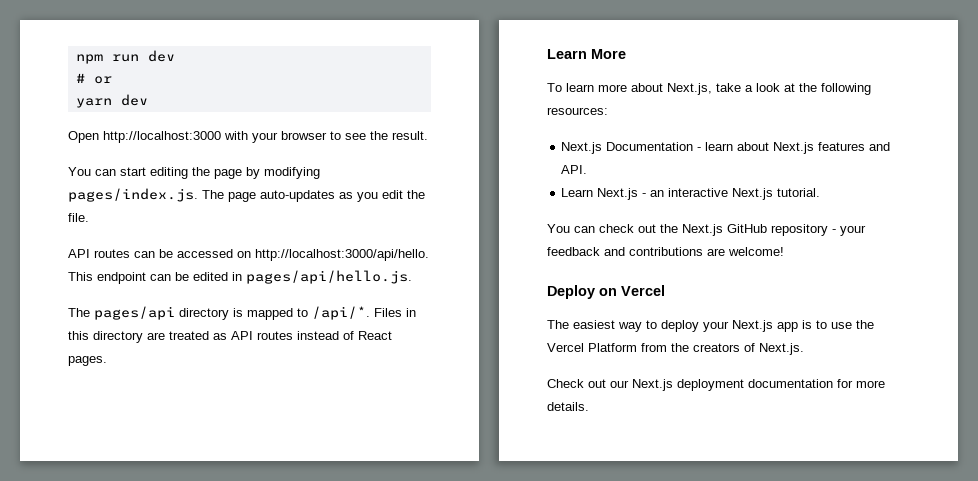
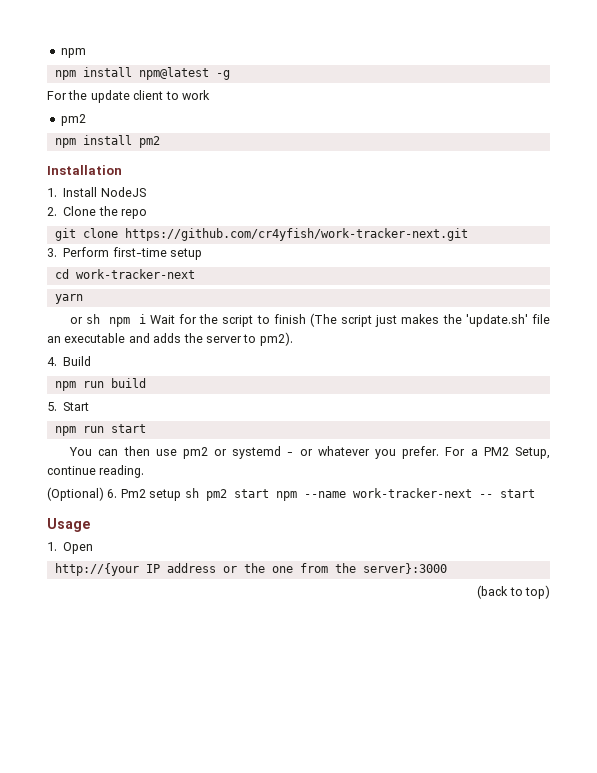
[75,50,175,64] [75,73,112,84] [75,94,148,108] [68,131,428,143] [68,167,320,179] [68,188,425,202] [68,213,89,222] [68,249,429,261] [68,270,412,284] [68,306,416,320] [68,331,392,343] [68,356,107,366] [547,49,626,59] [547,83,871,95] [547,107,608,115] [561,142,891,154] [561,165,588,174] [561,188,821,200] [547,224,866,236] [547,247,784,256] [547,285,665,299] [547,320,874,332] [547,343,804,355] [547,379,885,391] [547,402,589,411] npm run dev // # or // yarn dev // Open http://localhost:3000 with your browser to see the result. // You can start editing the page by modifying pages/index.js. The page auto-updates as you edit the file. // API routes can be accessed on http://localhost:3000/api/hello. This endpoint can be edited in pages/api/hello.js. // The pages/api directory is mapped to /api/*. Files in this directory are treated as API routes instead of React pages. // Learn More // To learn more about Next.js, take a look at the following resources: // Next.js Documentation - learn about Next.js features and API. // Learn Next.js - an interactive Next.js tutorial. // You can check out the Next.js GitHub repository - your feedback and contributions are welcome! // Deploy on Vercel // The easiest way to deploy your Next.js app is to use the Vercel Platform from the creators of Next.js. // Check out our Next.js deployment documentation for more details. -> [60,48,86,58] [54,67,230,80] [47,90,210,103] [60,114,86,126] [54,135,160,148] [47,165,122,175] [47,187,146,197] [47,206,147,219] [54,228,468,241] [47,247,202,260] [54,269,195,279] [54,294,83,304] [70,313,550,327] [47,332,293,346] [47,356,92,366] [54,378,146,391] [47,402,90,411] [54,424,146,436] [69,446,550,459] [47,465,145,478] [47,487,535,501] [47,518,90,532] [47,542,94,554] [54,563,447,576] [477,585,550,599] npm // npm install npm@latest -g // For the update client to work // pm2 // npm install pm2 // Installation // 1. Install NodeJS // 2. Clone the repo // git clone https://github.com/cr4yfish/work-tracker-next.git // 3. Perform first-time setup // cd work-tracker-next // yarn // or sh npm i Wait for the script to finish (The script just makes the 'update.sh' file an executable and adds the server to pm2). // 4. Build // npm run build // 5. Start // npm run start // You can then use pm2 or systemd - or whatever you prefer. For a PM2 Setup, continue reading. // (Optional) 6. Pm2 setup sh pm2 start npm --name work-tracker-next -- start // Usage // 1. Open // http://{your IP address or the one from the server}:3000 // (back to top)

